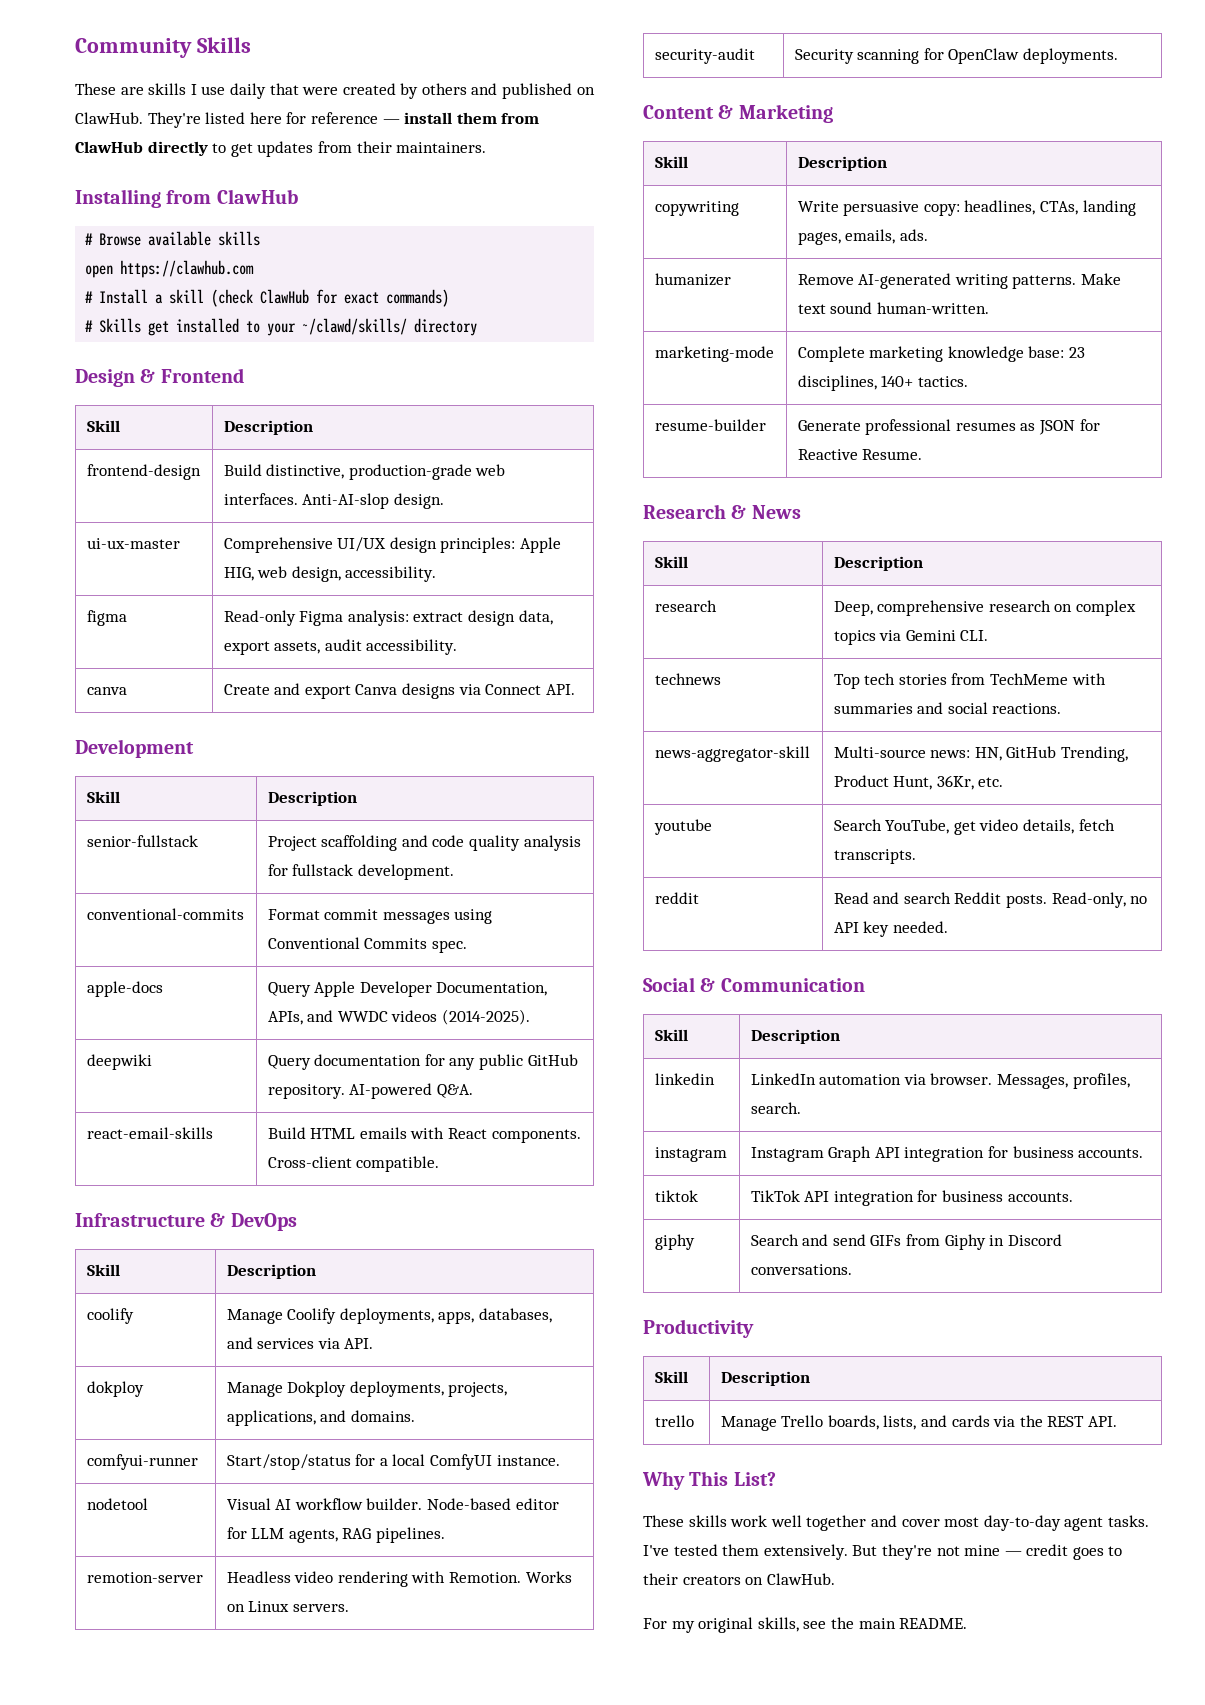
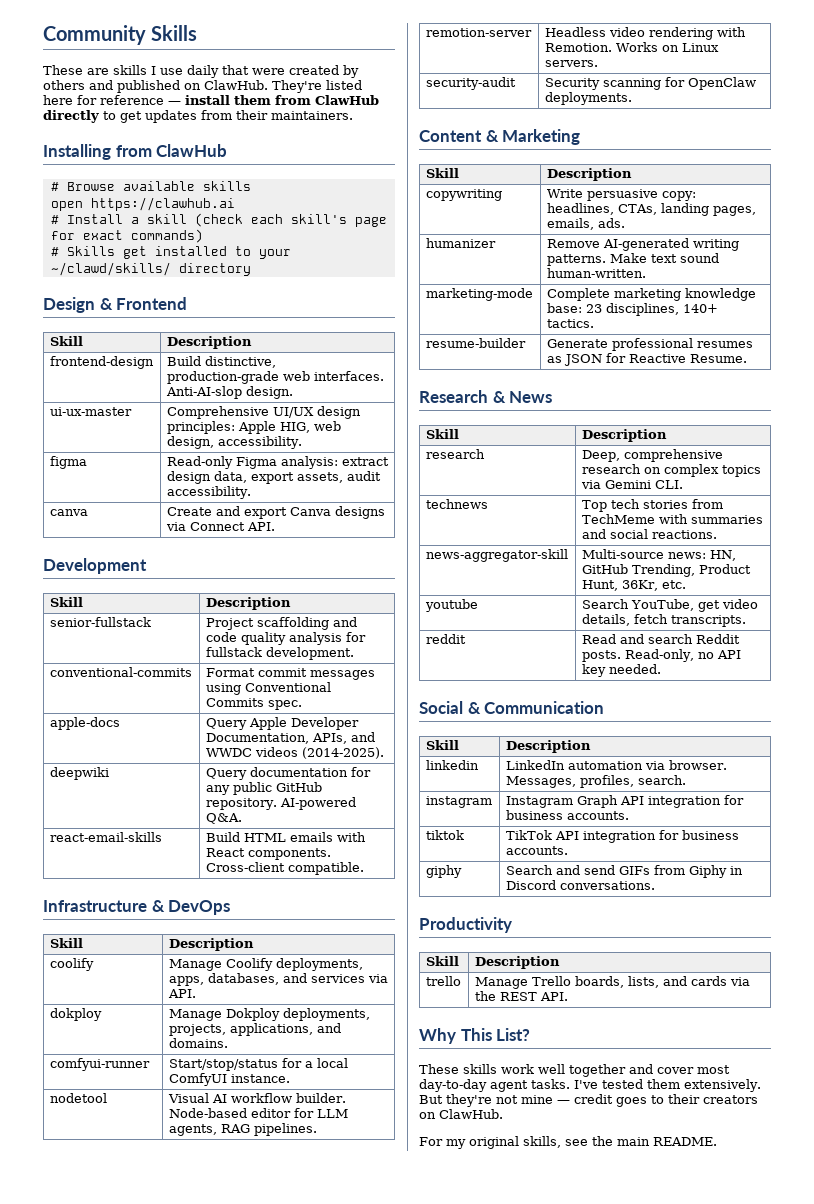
[120,260,255,278] https://clawhub.com -> [90,197,235,211] https://clawhub.ai
[260,289,310,304] ClawHub -> [250,214,387,227] each skill's page

